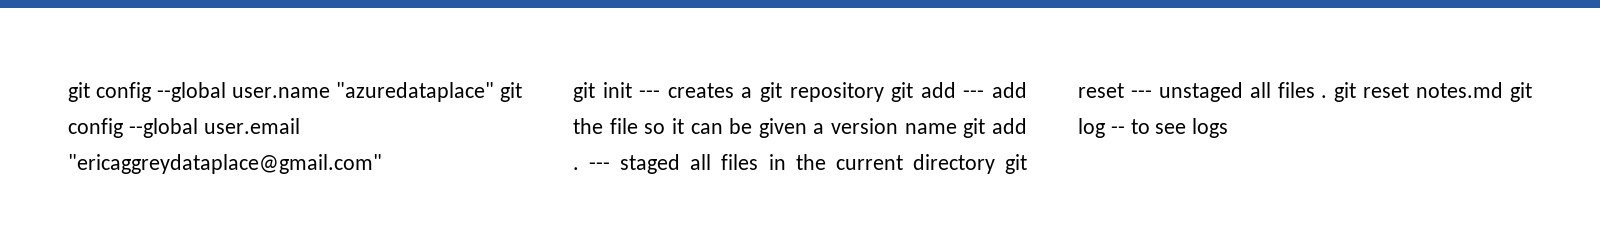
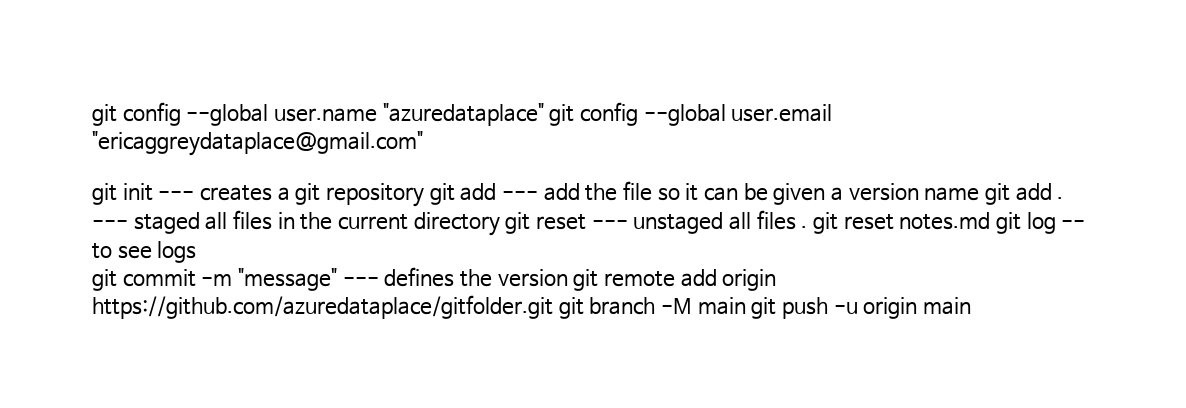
(1229, 128) none -> [92,267,777,291] [92,295,971,319] // git commit -m "message" --- defines the version git remote add origin https://github.com/azuredataplace/gitfolder.git git branch -M main git push -u origin main

